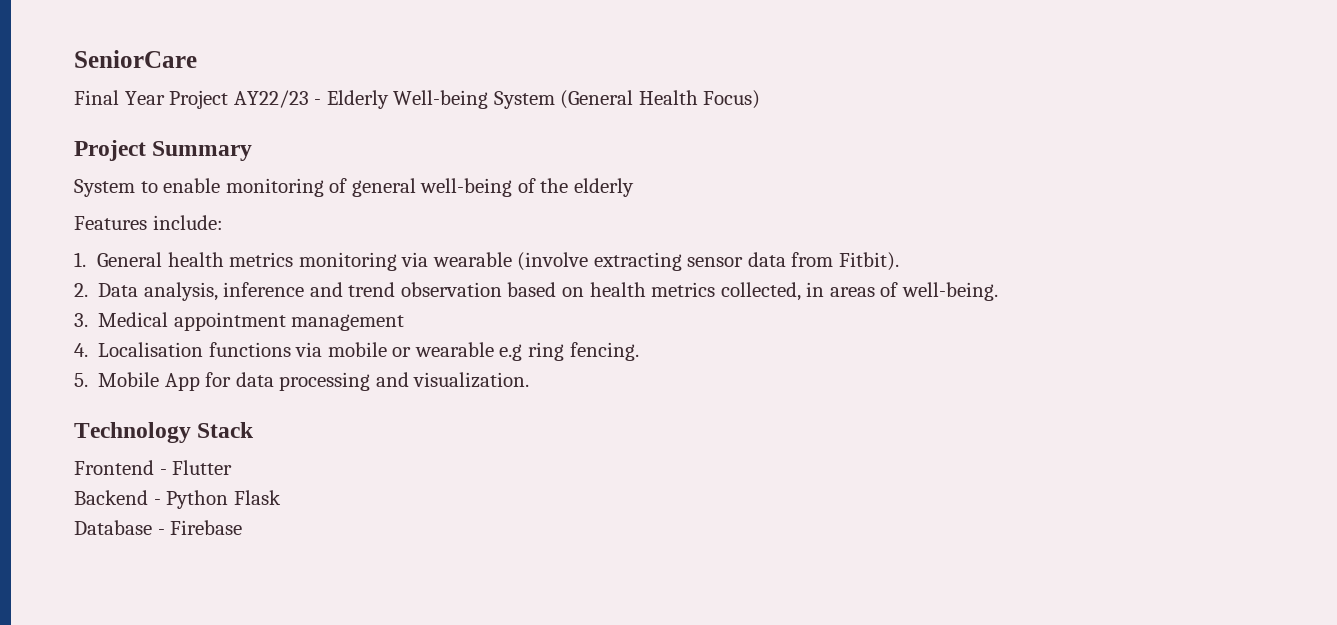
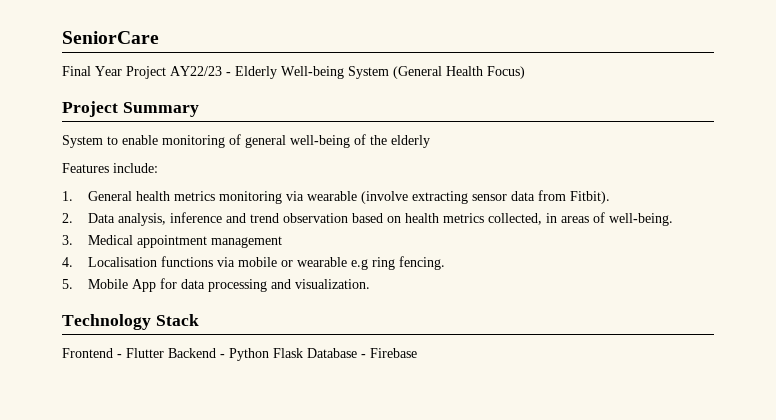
(233, 467) // -> (164, 353) none
(281, 497) // -> (303, 353) none

